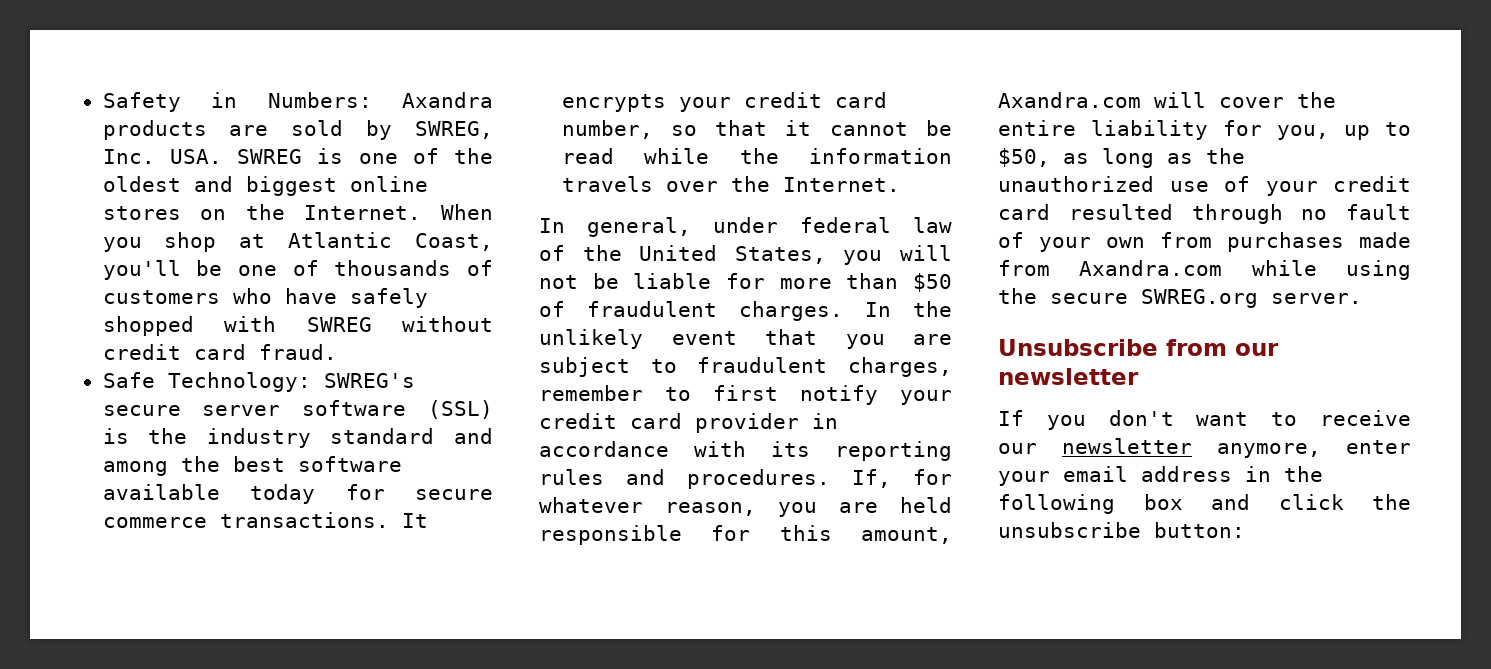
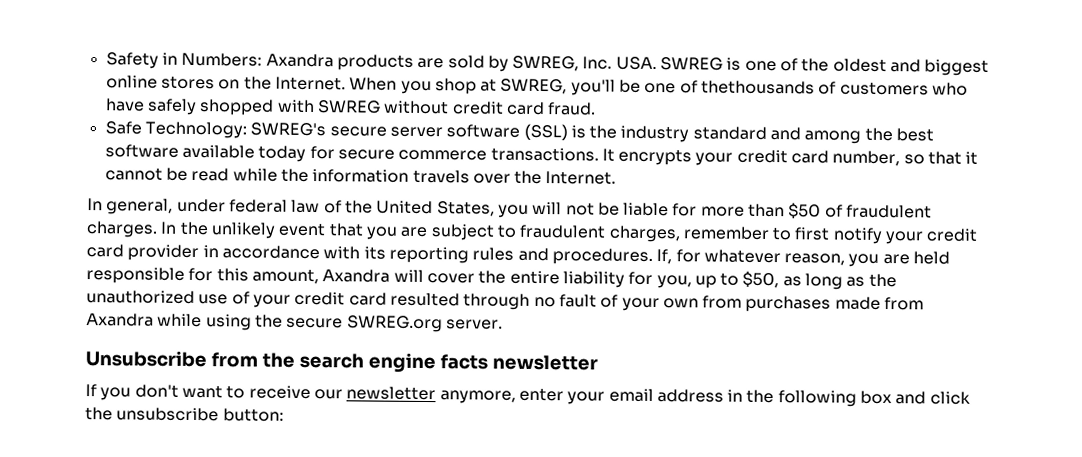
[288,232,493,251] Atlantic Coast, -> [500,78,568,95] SWREG,
[334,260,452,276] thousands -> [701,80,816,95] thethousands
[998,92,1141,108] Axandra.com -> [322,269,391,283] Axandra
[1079,260,1223,276] Axandra.com -> [86,313,154,327] Axandra
[1235,343,1279,356] our -> [261,352,488,374] the search engine facts

